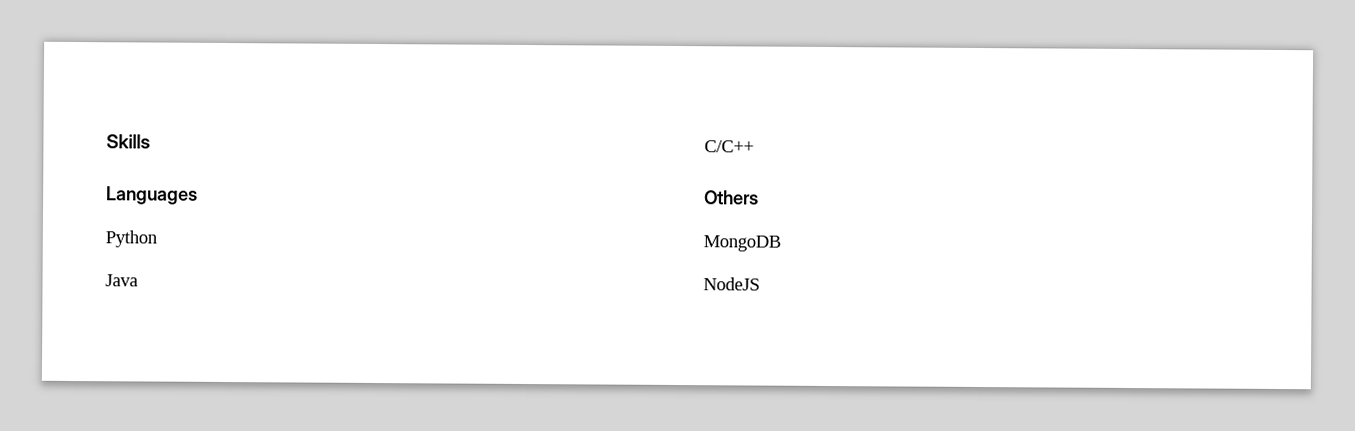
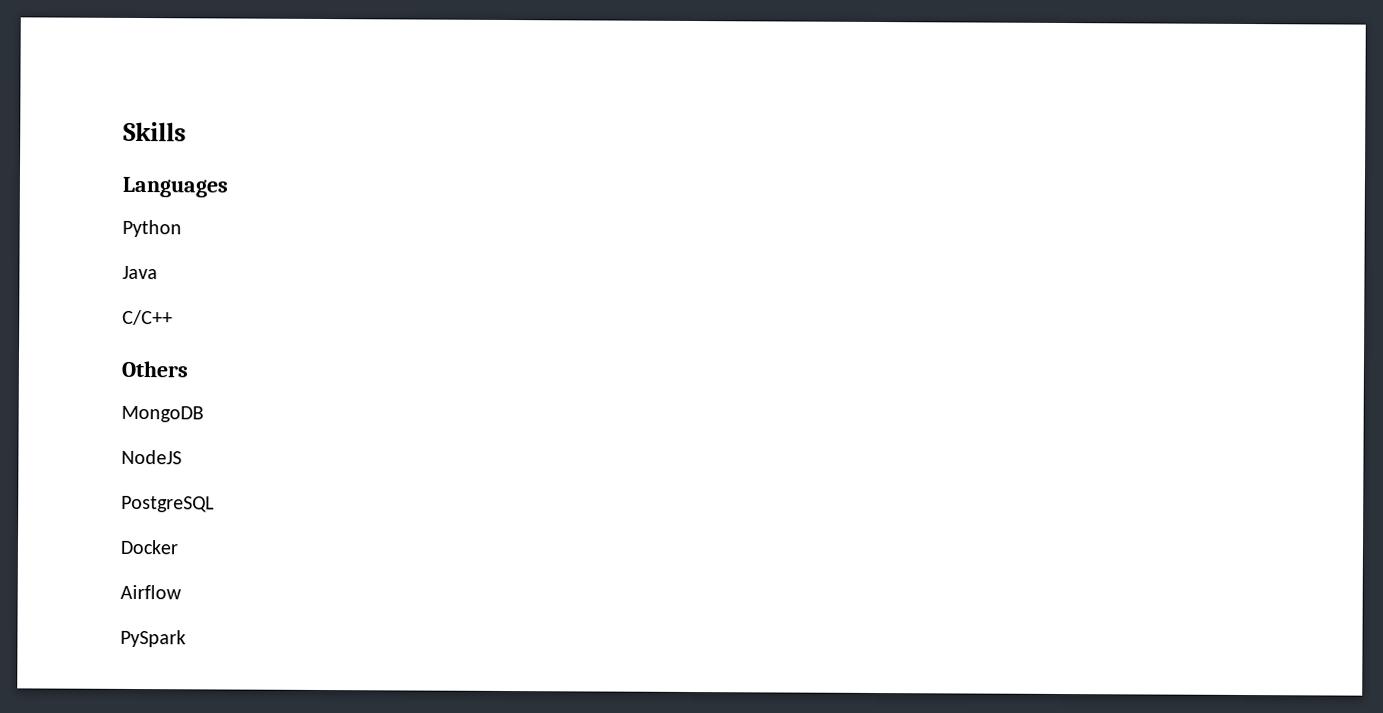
(760, 284) none -> [121,495,215,513] [120,539,178,555] [120,584,182,600] [120,629,186,648] // PostgreSQL // Docker // Airflow // PySpark

